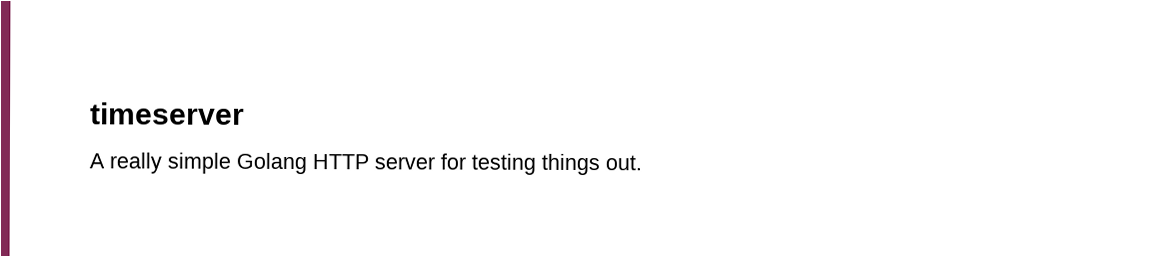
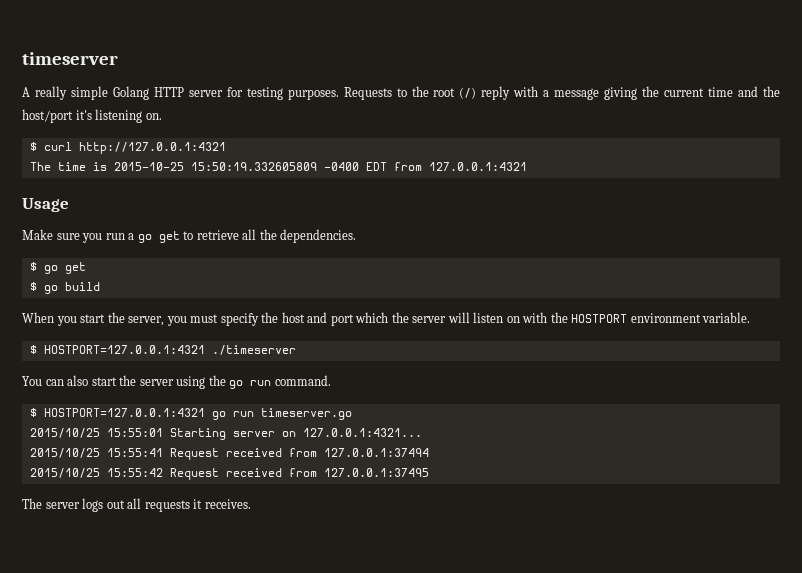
[541,153,642,176] things out. -> [287,86,780,100] [22,109,162,123] [29,142,226,154] [29,162,527,171] [22,198,69,212] [22,229,357,243] [29,262,86,274] [29,282,100,294] [22,312,751,326] [29,345,296,355] [22,375,331,389] [29,408,352,420] [29,428,422,440] [29,448,429,460] [29,468,429,480] [22,498,251,512] purposes. Requests to the root (/) reply with a message giving the current time and the host/port it's listening on. // $ curl http://127.0.0.1:4321 // The time is 2015-10-25 15:50:19.332605809 -0400 EDT from 127.0.0.1:4321 // Usage // Make sure you run a go get to retrieve all the dependencies. // $ go get // $ go build // When you start the server, you must specify the host and port which the server will listen on with the HOSTPORT environment variable. // $ HOSTPORT=127.0.0.1:4321 ./timeserver // You can also start the server using the go run command. // $ HOSTPORT=127.0.0.1:4321 go run timeserver.go // 2015/10/25 15:55:01 Starting server on 127.0.0.1:4321... // 2015/10/25 15:55:41 Request received from 127.0.0.1:37494 // 2015/10/25 15:55:42 Request received from 127.0.0.1:37495 // The server logs out all requests it receives.

